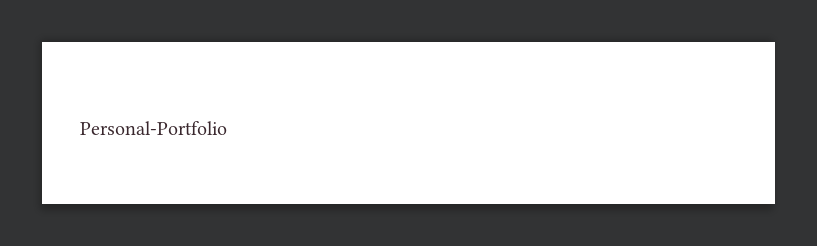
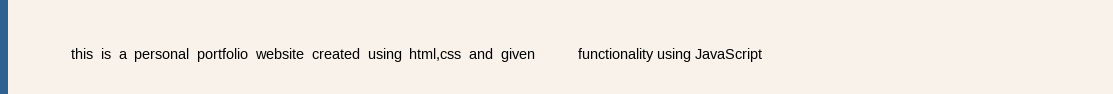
[80,121,227,135] Personal-Portfolio -> [71,48,762,62] this is a personal portfolio website created using html,css and given functionality using JavaScript

